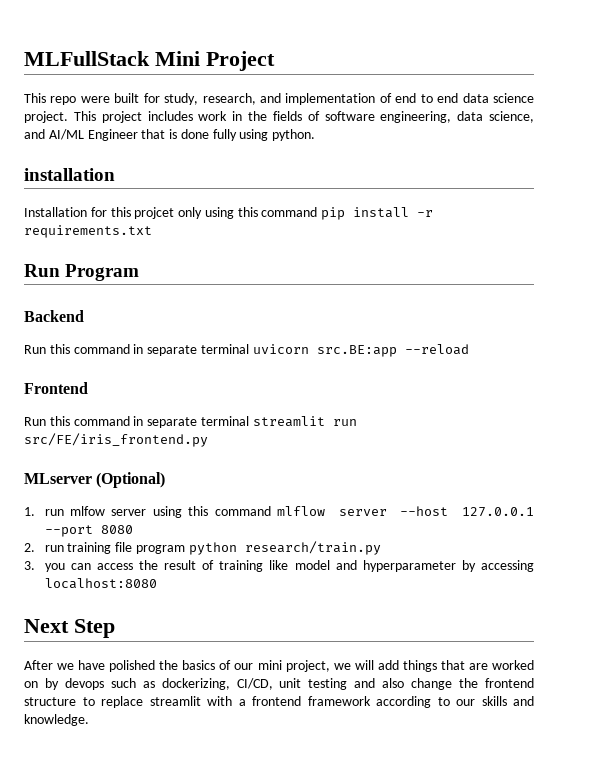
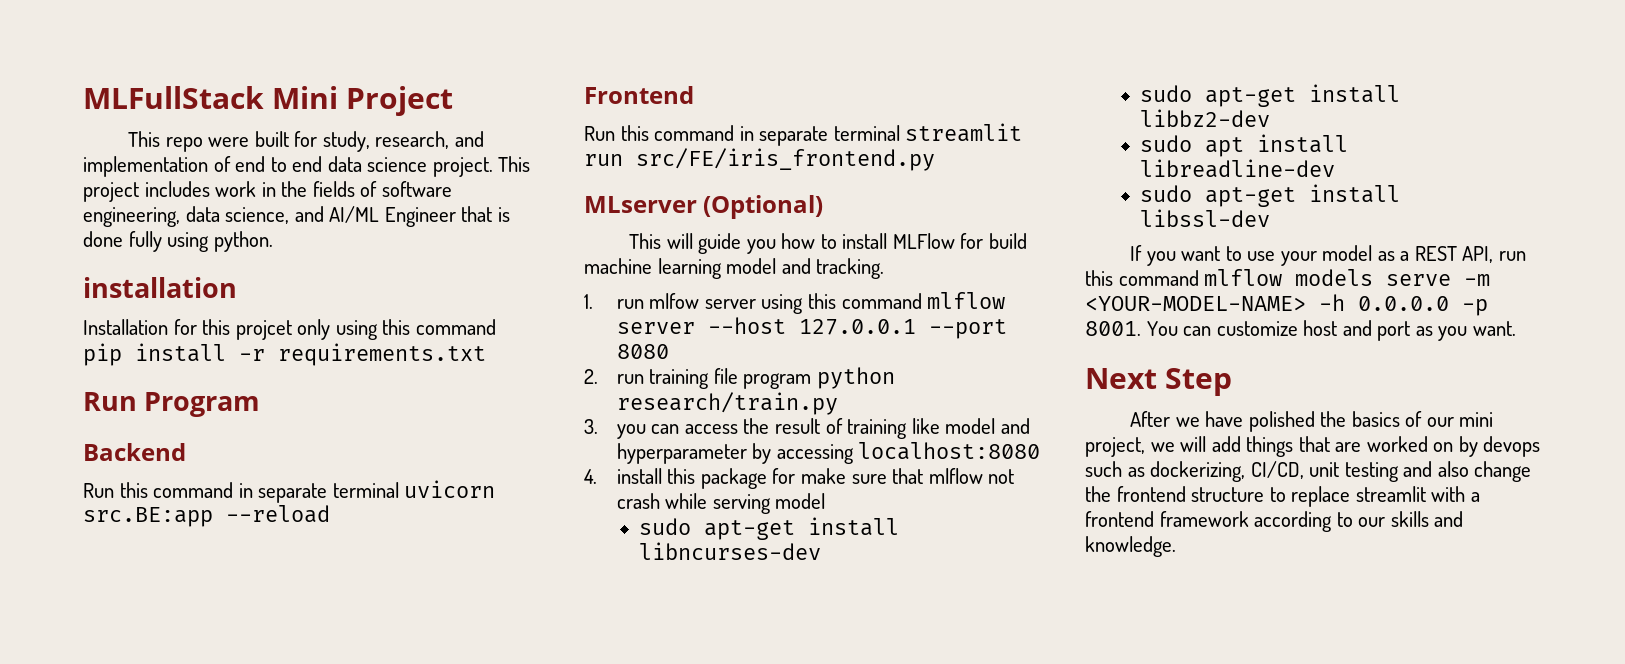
(166, 480) none -> [628,233,1027,254] [584,258,885,279] // This will guide you how to install MLFlow for build machine learning model and tracking.
(157, 583) none -> [584,468,1015,489] [616,493,826,514] [639,517,900,540] [639,542,822,560] [1140,84,1401,107] [1140,109,1271,127] [1140,134,1349,157] [1140,159,1336,178] [1140,184,1401,207] [1140,209,1271,227] [1129,245,1526,266] [1085,269,1491,286] [1085,294,1488,316] [1085,320,1516,341] // 4. install this package for make sure that mlflow not crash while serving model // sudo apt-get install libncurses-dev // sudo apt-get install libbz2-dev // sudo apt install libreadline-dev // sudo apt-get install libssl-dev // If you want to use your model as a REST API, run this command mlflow models serve -m <YOUR-MODEL-NAME> -h 0.0.0.0 -p 8001. You can customize host and port as you want.

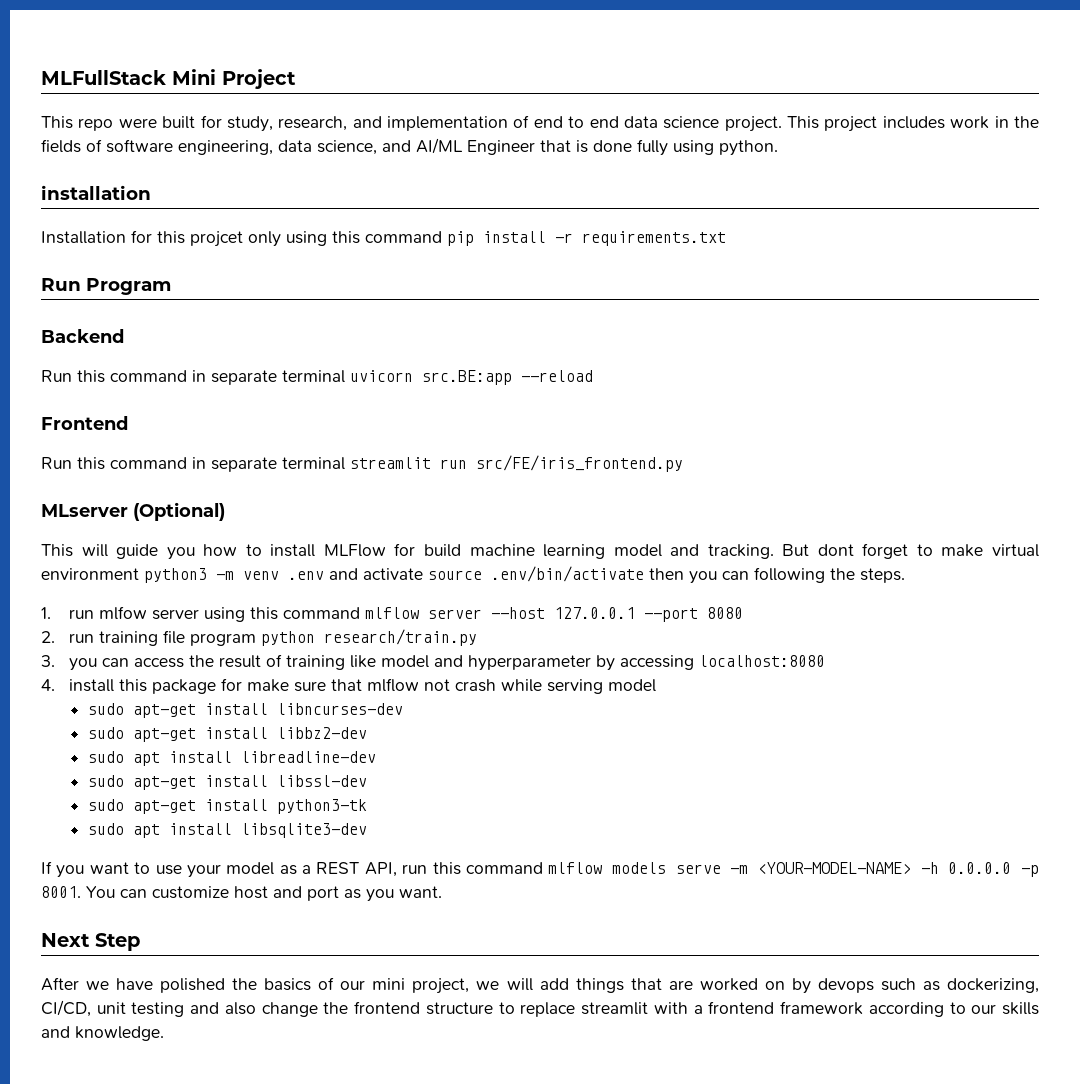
(885, 268) none -> [782,543,1039,559] [41,566,905,584] But dont forget to make virtual environment python3 -m venv .env and activate source .env/bin/activate then you can following the steps.
(1271, 218) none -> [87,799,367,814] [87,823,367,838] // sudo apt-get install python3-tk // sudo apt install libsqlite3-dev

